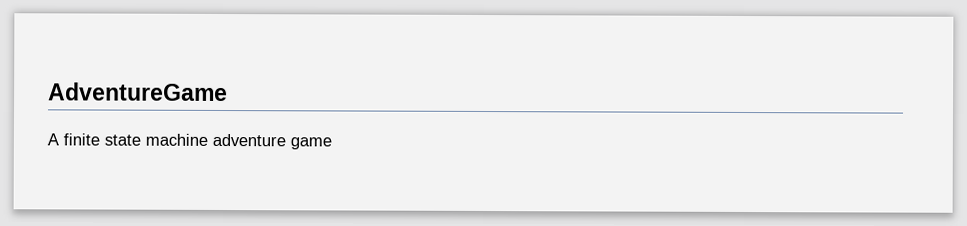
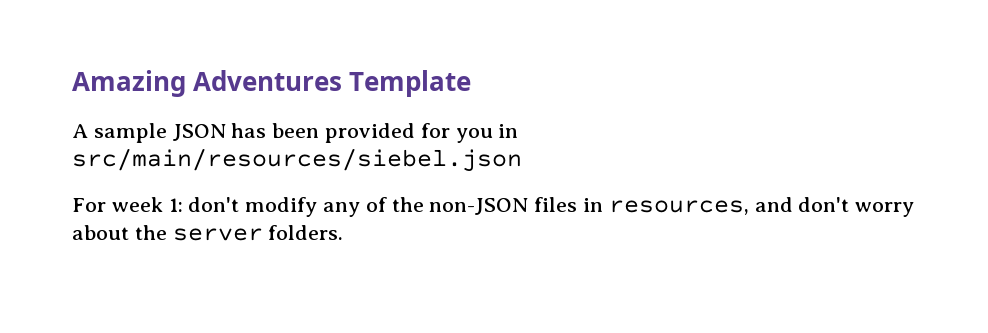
[48,82,228,102] [47,133,332,150] AdventureGame // A finite state machine adventure game -> [72,70,472,97] [72,123,519,143] [72,148,522,172] [72,197,915,217] [72,225,344,241] Amazing Adventures Template // A sample JSON has been provided for you in src/main/resources/siebel.json // For week 1: don't modify any of the non-JSON files in resources, and don't worry about the server folders.

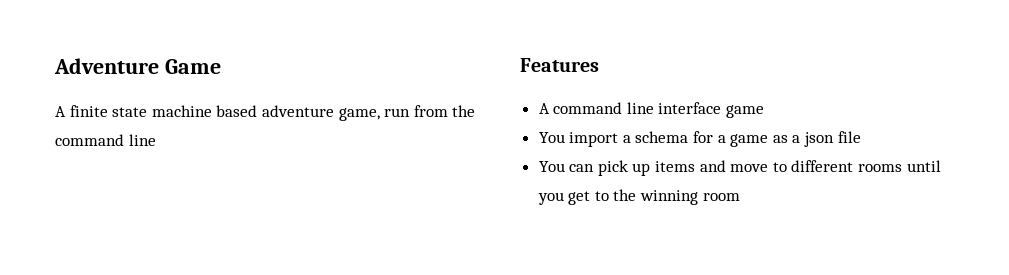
[72,70,472,97] [72,123,519,143] [72,148,522,172] [72,197,915,217] [72,225,344,241] Amazing Adventures Template // A sample JSON has been provided for you in src/main/resources/siebel.json // For week 1: don't modify any of the non-JSON files in resources, and don't worry about the server folders. -> [54,58,221,74] [55,105,476,121] [55,134,156,146] [520,58,599,72] [538,102,765,118] [538,131,861,147] [538,160,941,176] [537,189,740,205] Adventure Game // A finite state machine based adventure game, run from the command line // Features // A command line interface game // You import a schema for a game as a json file // You can pick up items and move to different rooms until you get to the winning room

